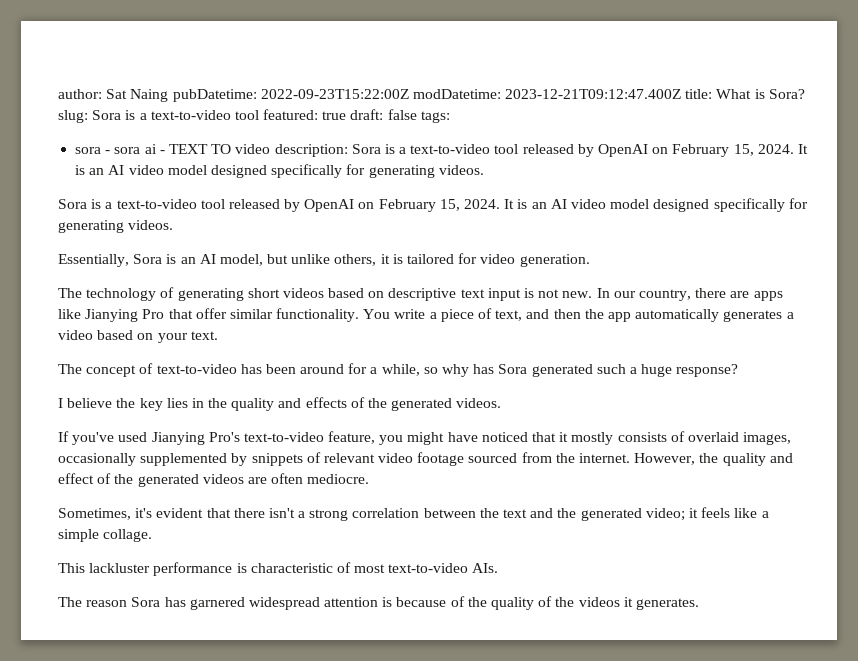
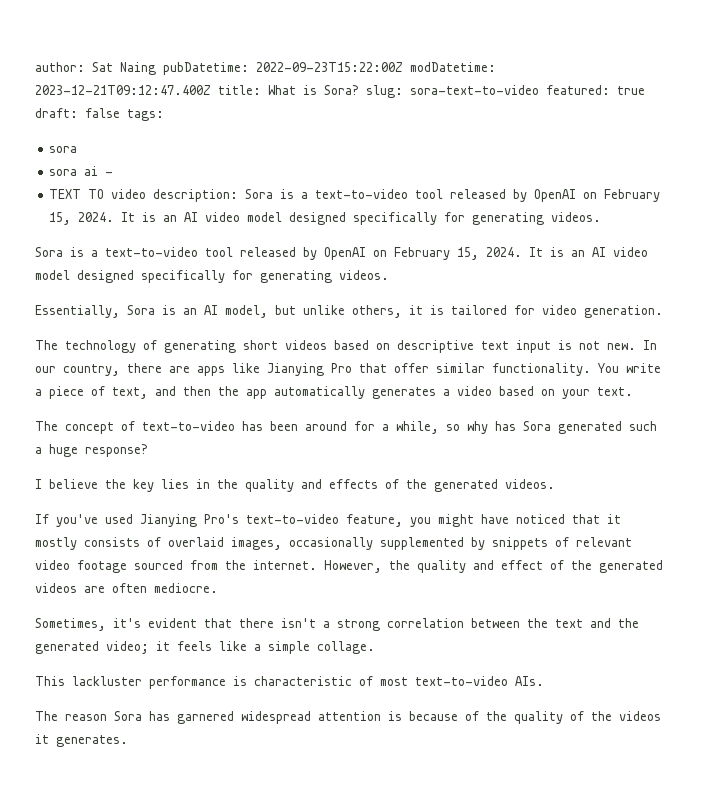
[92,110,259,120] Sora is a text-to-video tool -> [410,85,539,95] sora-text-to-video
[105,150,111,154] - -> (78, 149) //
(165, 152) none -> (114, 174) //

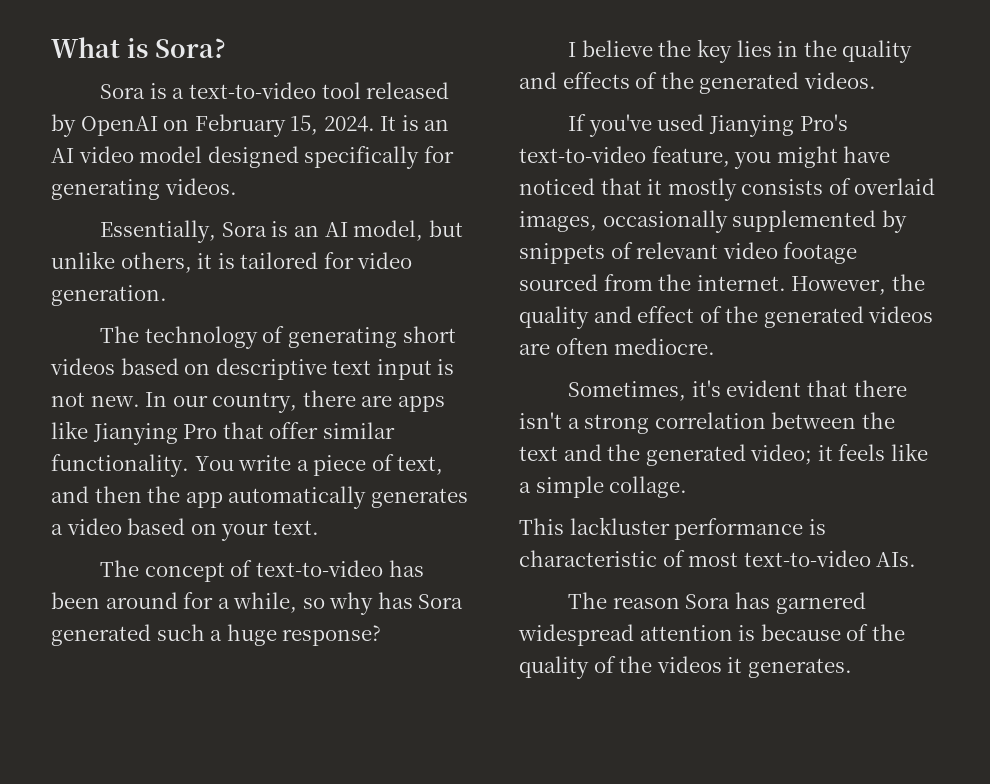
[35,62,496,75] [35,85,645,98] [35,108,164,121] [49,146,78,153] [49,166,114,176] [49,189,661,202] [49,212,602,225] author: Sat Naing pubDatetime: 2022-09-23T15:22:00Z modDatetime: 2023-12-21T09:12:47.400Z title: What is Sora? slug: sora-text-to-video featured: true draft: false tags: // sora // sora ai - // TEXT TO video description: Sora is a text-to-video tool released by OpenAI on February 15, 2024. It is an AI video model designed specifically for generating videos. -> [51,37,226,58] What is Sora?

